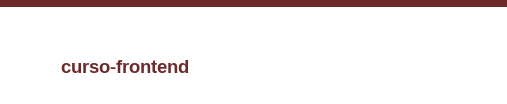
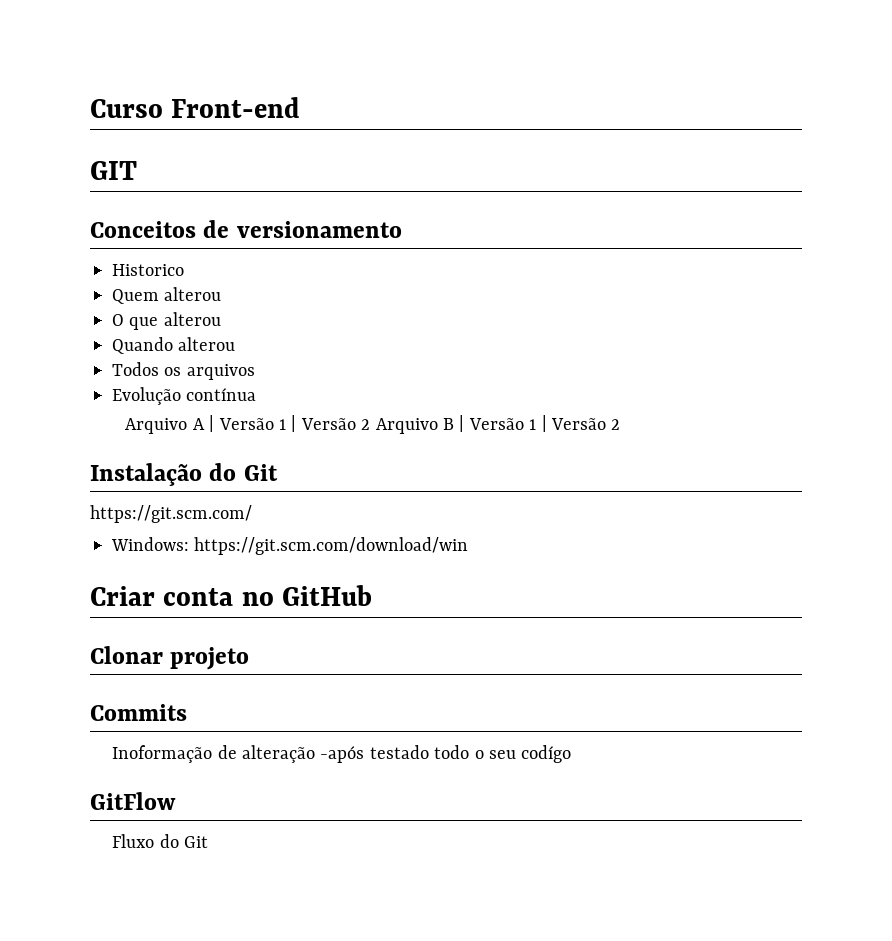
[61,60,189,73] curso-frontend -> [90,97,301,118] [90,161,137,180] [90,220,402,238] [112,264,184,276] [112,287,222,304] [112,312,221,330] [112,337,236,354] [112,362,255,380] [112,387,257,405] [125,415,621,434] [90,463,278,486] [90,505,252,523] [111,537,469,555] [90,585,373,606] [90,646,250,670] [90,704,187,721] [112,745,572,763] [90,792,176,810] [112,834,208,848] Curso Front-end // GIT // Conceitos de versionamento // Historico // Quem alterou // O que alterou // Quando alterou // Todos os arquivos // Evolução contínua // Arquivo A | Versão 1 | Versão 2 Arquivo B | Versão 1 | Versão 2 // Instalação do Git // https://git.scm.com/ // Windows: https://git.scm.com/download/win // Criar conta no GitHub // Clonar projeto // Commits // Inoformação de alteração -após testado todo o seu codígo // GitFlow // Fluxo do Git

